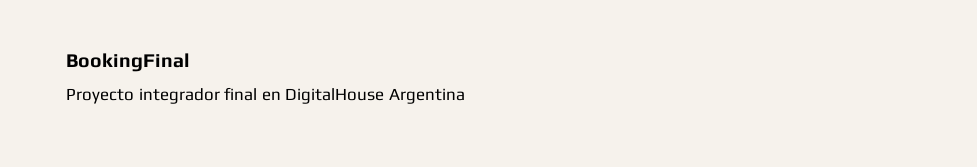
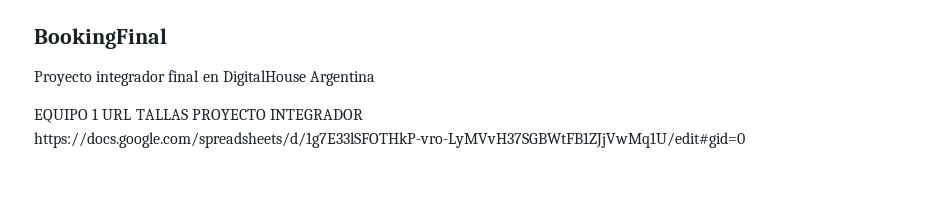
(465, 96) none -> [34,108,363,123] [34,132,745,148] // EQUIPO 1 URL TALLAS PROYECTO INTEGRADOR https://docs.google.com/spreadsheets/d/1g7E33lSFOTHkP-vro-LyMVvH37SGBWtFB1ZJjVwMq1U/edit#gid=0

